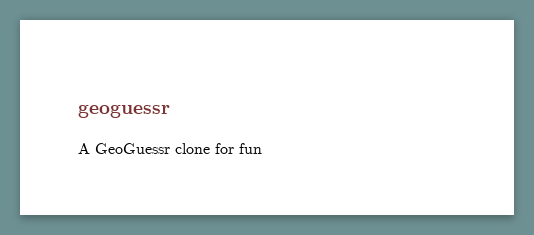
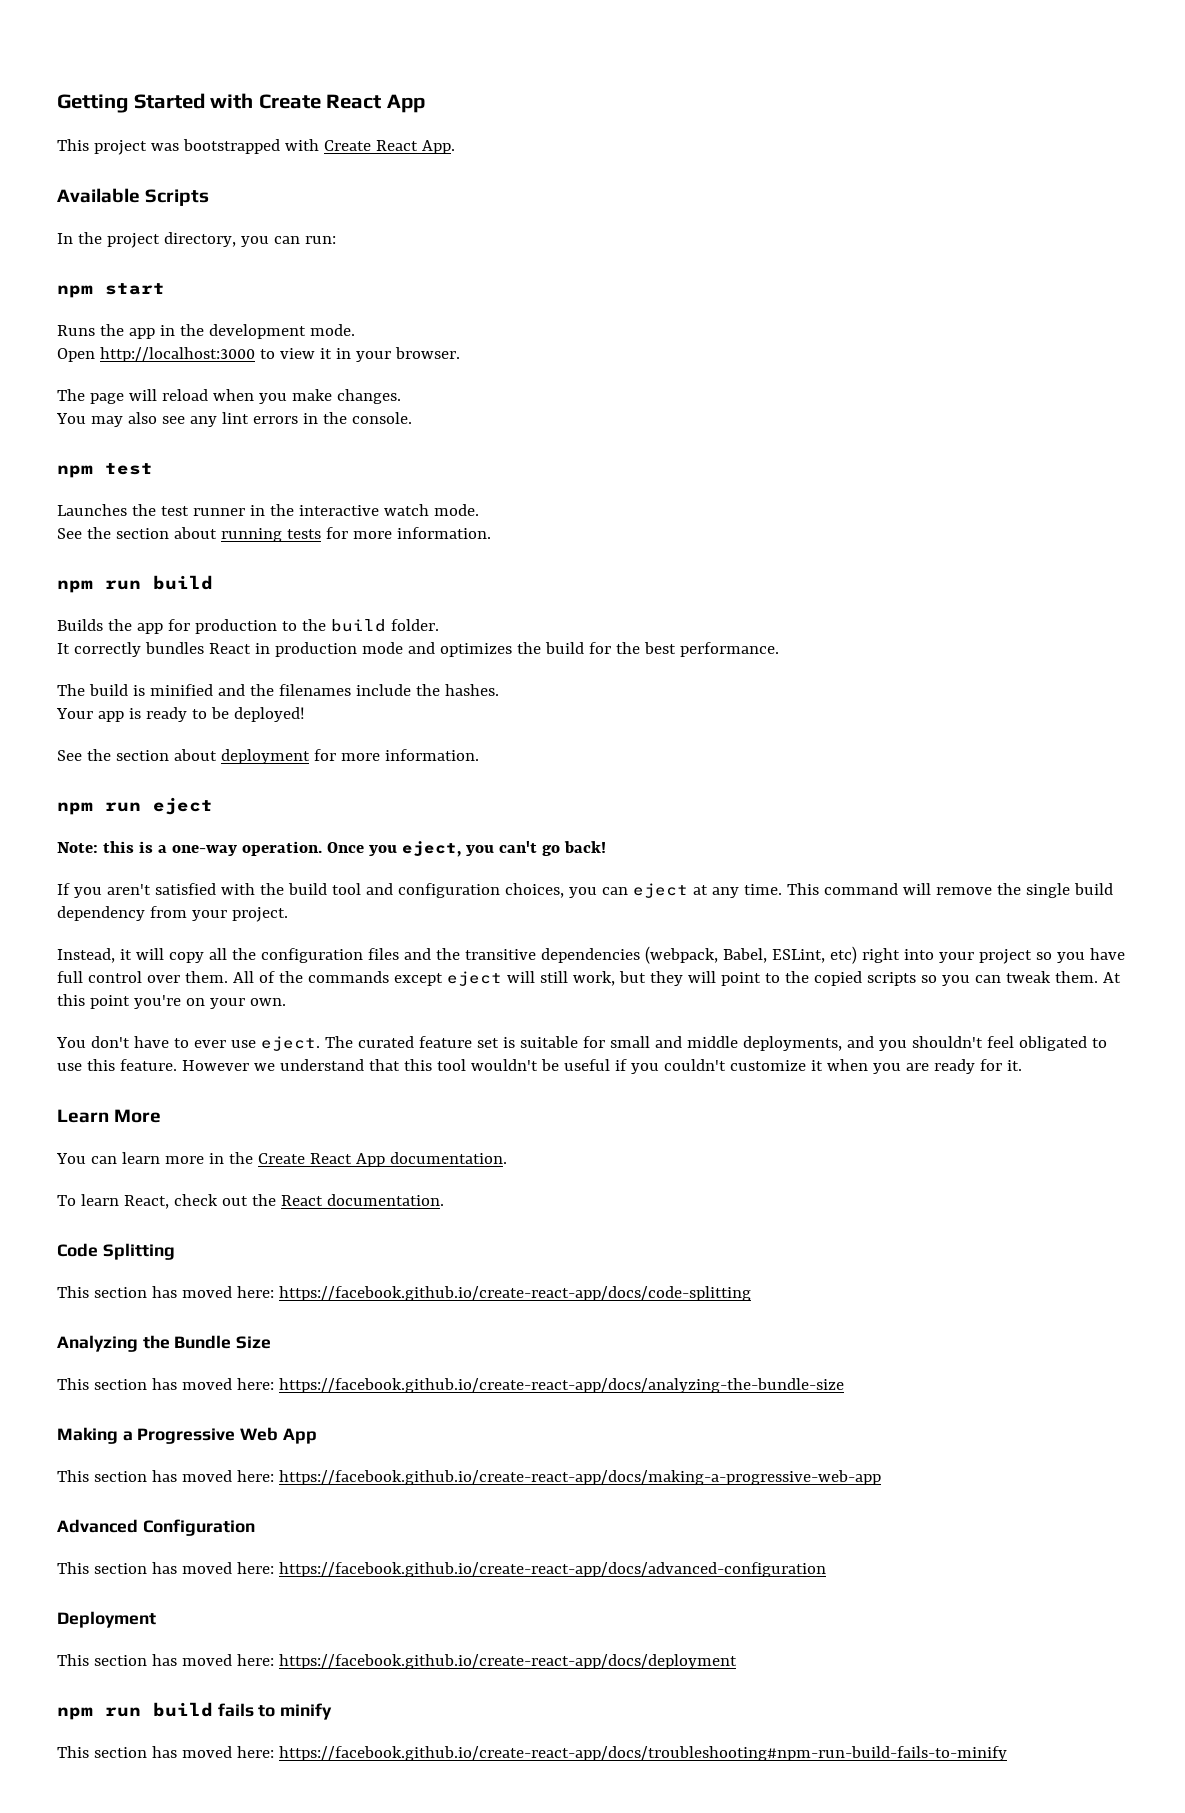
[78,104,170,118] [78,143,262,154] geoguessr // A GeoGuessr clone for fun -> [57,93,425,113] [57,139,455,155] [57,188,210,206] [57,232,336,248] [57,283,165,298] [57,324,355,339] [57,347,460,362] [57,389,401,404] [56,412,412,427] [57,463,153,478] [57,504,479,516] [57,527,491,542] [57,575,213,593] [57,619,439,634] [57,642,779,657] [57,684,499,696] [56,707,305,722] [57,749,479,764] [57,797,213,815] [57,841,606,857] [57,883,1113,898] [57,906,288,922] [57,946,1125,964] [57,971,1121,986] [57,994,286,1009] [56,1036,1107,1051] [57,1059,1022,1074] [57,1109,162,1123] [56,1152,507,1167] [57,1194,444,1209] [57,1243,175,1260] [57,1286,751,1301] [57,1335,272,1352] [57,1378,844,1393] [57,1427,317,1444] [57,1470,881,1485] [57,1519,255,1536] [57,1562,826,1577] [57,1611,156,1628] [57,1654,737,1669] [57,1702,333,1720] [57,1746,1007,1761] Getting Started with Create React App // This project was bootstrapped with Create React App. // Available Scripts // In the project directory, you can run: // npm start // Runs the app in the development mode. // Open http://localhost:3000 to view it in your browser. // The page will reload when you make changes. // You may also see any lint errors in the console. // npm test // Launches the test runner in the interactive watch mode. // See the section about running tests for more information. // npm run build // Builds the app for production to the build folder. // It correctly bundles React in production mode and optimizes the build for the best performance. // The build is minified and the filenames include the hashes. // Your app is ready to be deployed! // See the section about deployment for more information. // npm run eject // Note: this is a one-way operation. Once you eject, you can't go back! // If you aren't satisfied with the build tool and configuration choices, you can eject at any time. This command will remove the single build dependency from your project. // Instead, it will copy all the configuration files and the transitive dependencies (webpack, Babel, ESLint, etc) right into your project so you have full control over them. All of the commands except eject will still work, but they will point to the copied scripts so you can tweak them. At this point you're on your own. // You don't have to ever use eject. The curated feature set is suitable for small and middle deployments, and you shouldn't feel obligated to use this feature. However we understand that this tool wouldn't be useful if you couldn't customize it when you are ready for it. // Learn More // You can learn more in the Create React App documentation. // To learn React, check out the React documentation. // Code Splitting // This section has moved here: https://facebook.github.io/create-react-app/docs/code-splitting // Analyzing the Bundle Size // This section has moved here: https://facebook.github.io/create-react-app/docs/analyzing-the-bundle-size // Making a Progressive Web App // This section has moved here: https://facebook.github.io/create-react-app/docs/making-a-progressive-web-app // Advanced Configuration // This section has moved here: https://facebook.github.io/create-react-app/docs/advanced-configuration // Deployment // This section has moved here: https://facebook.github.io/create-react-app/docs/deployment // npm run build fails to minify // This section has moved here: https://facebook.github.io/create-react-app/docs/troubleshooting#npm-run-build-fails-to-minify

